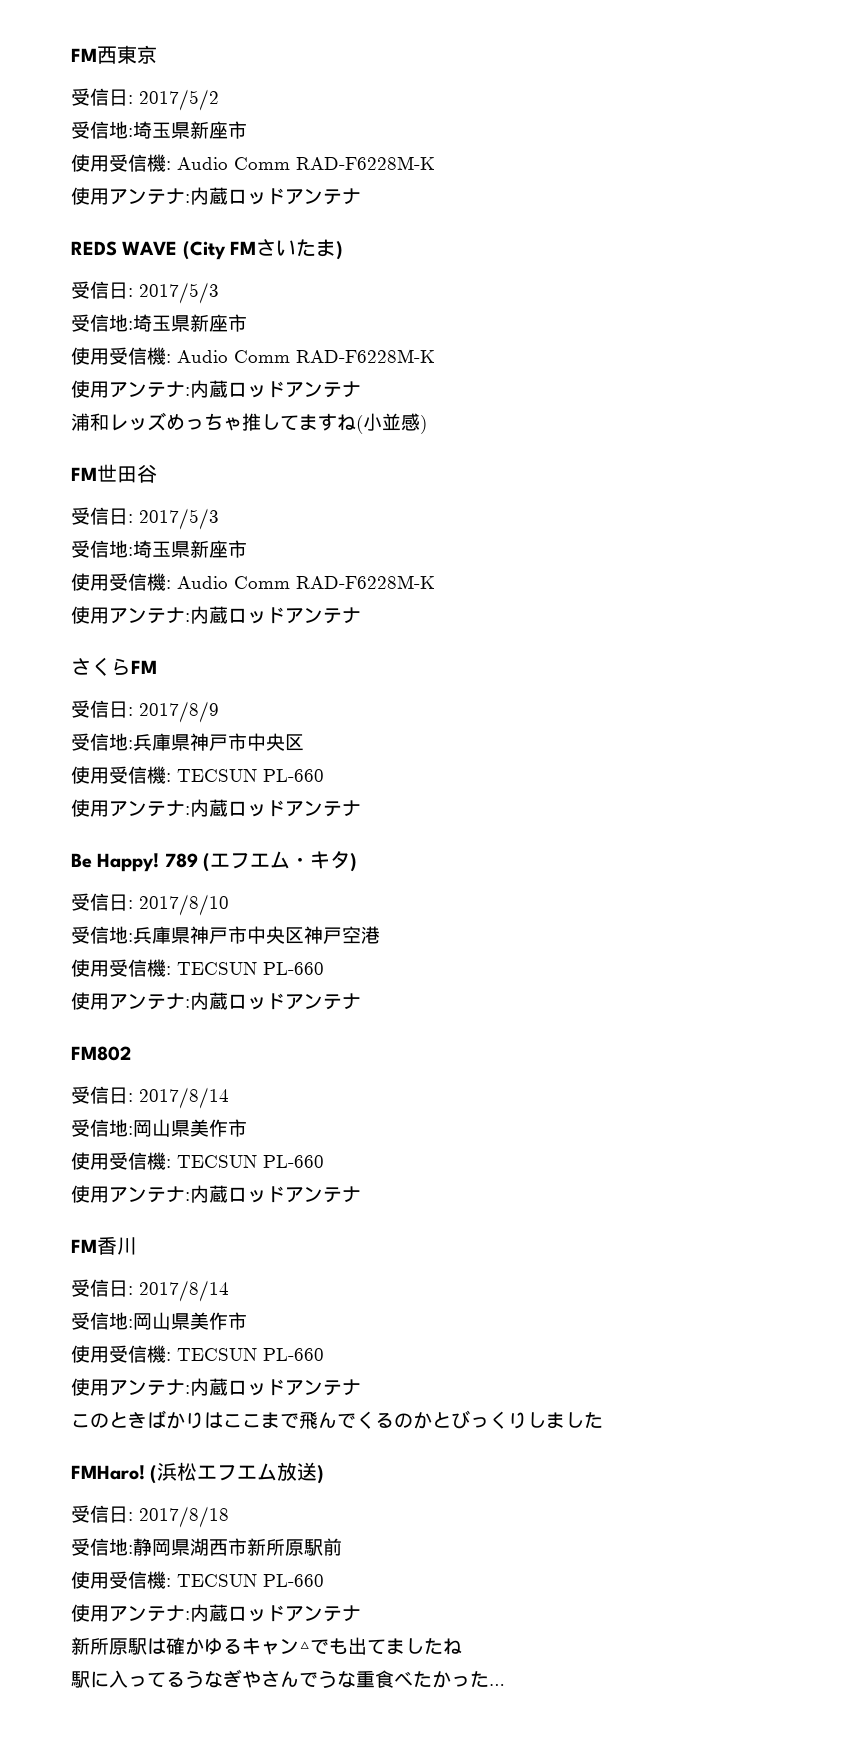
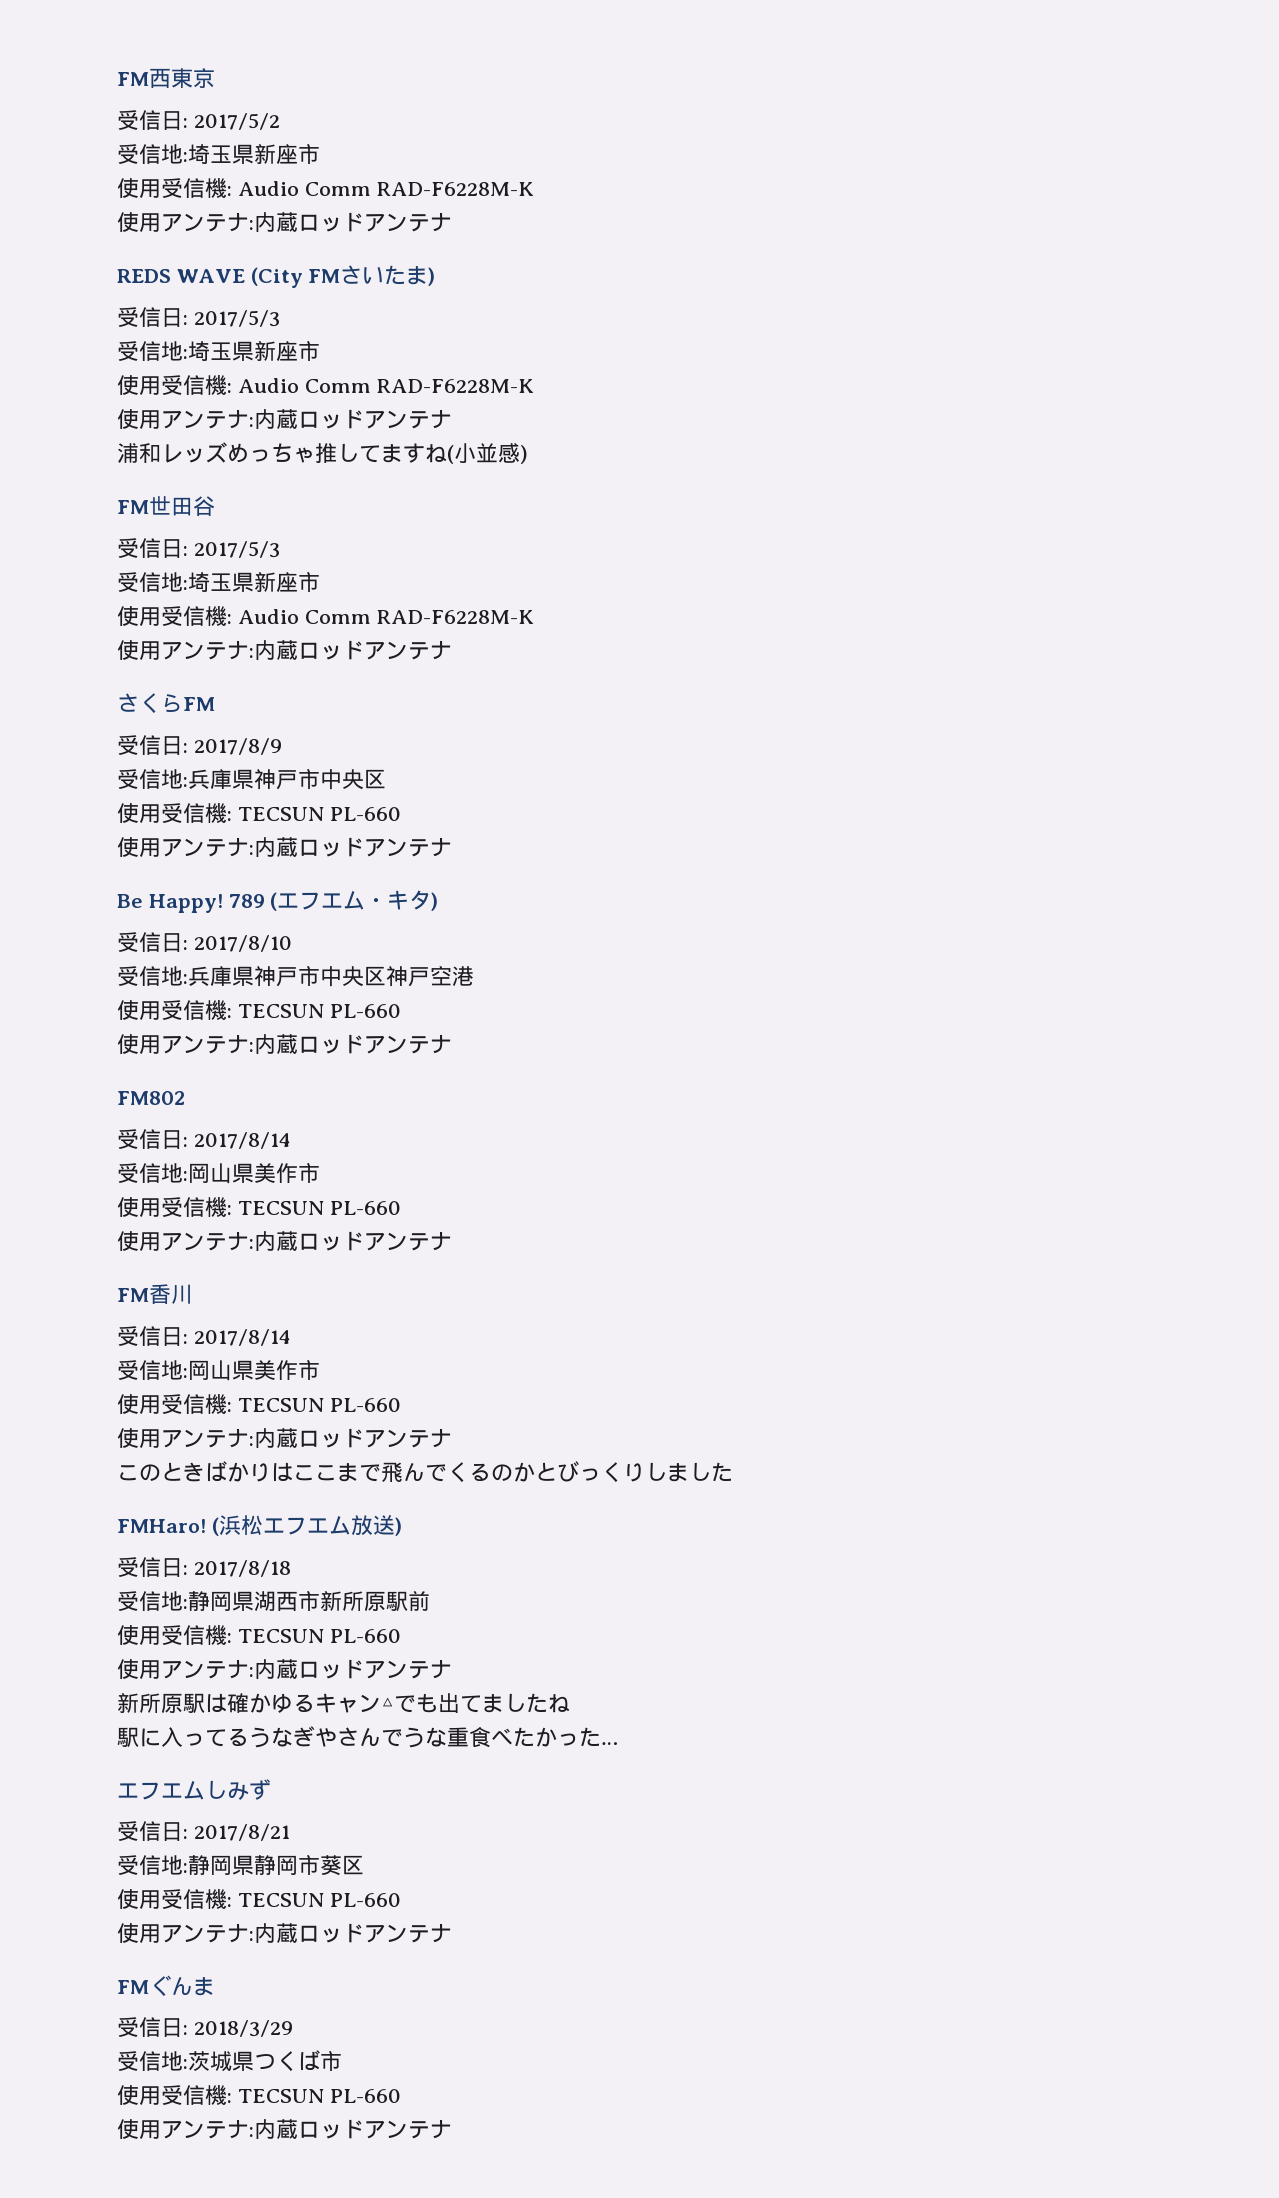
(505, 1685) none -> [117,1779,271,1800] [117,1821,290,1841] [117,1855,364,1876] [117,1889,401,1909] [117,1923,452,1943] [117,1975,215,1997] [117,2017,293,2037] [117,2050,342,2072] [117,2085,401,2105] [117,2119,452,2139] // エフエムしみず // 受信日: 2017/8/21 // 受信地:静岡県静岡市葵区 // 使用受信機: TECSUN PL-660 // 使用アンテナ:内蔵ロッドアンテナ // FMぐんま // 受信日: 2018/3/29 // 受信地:茨城県つくば市 // 使用受信機: TECSUN PL-660 // 使用アンテナ:内蔵ロッドアンテナ

